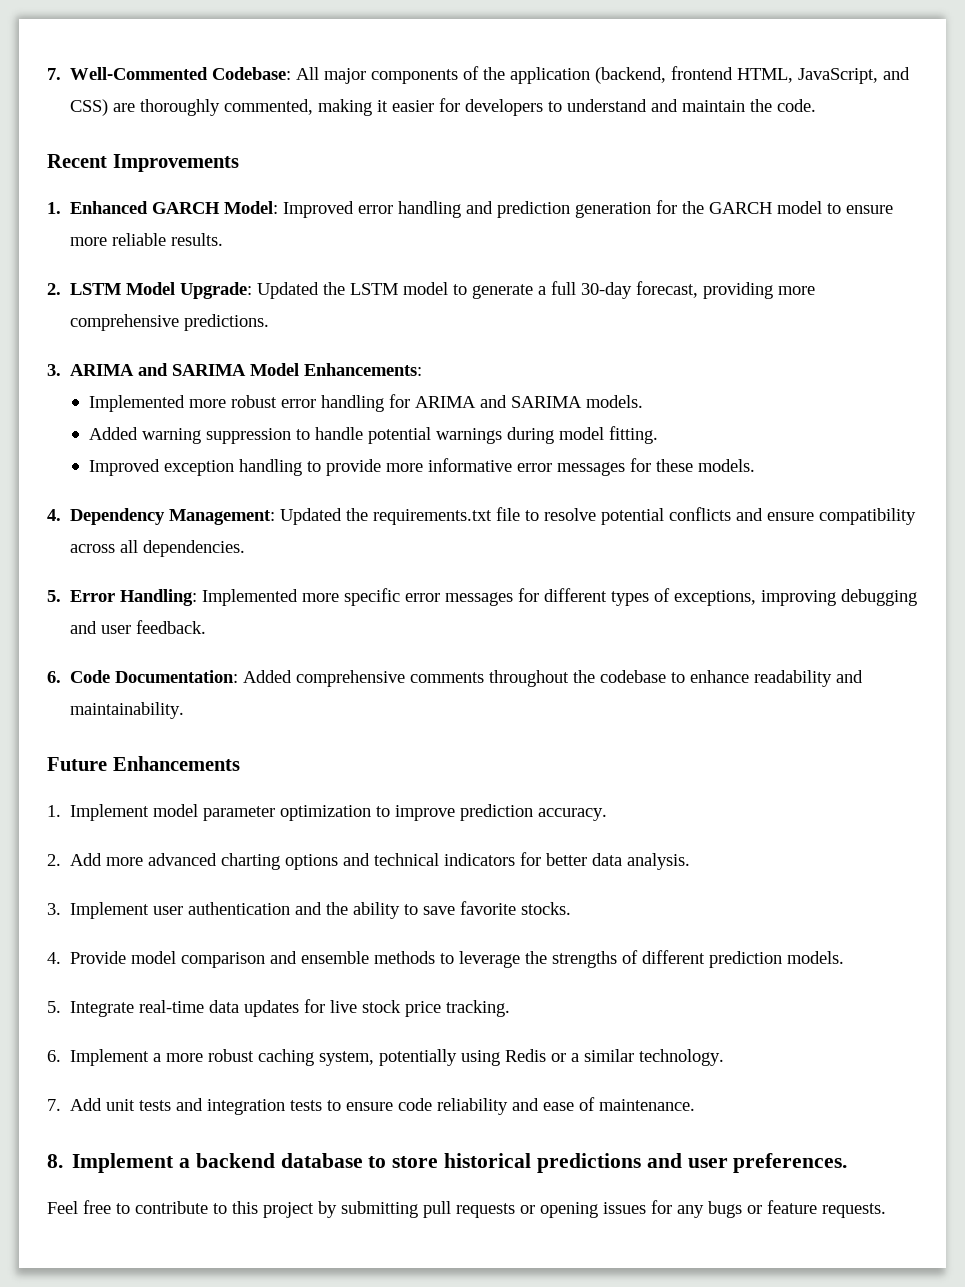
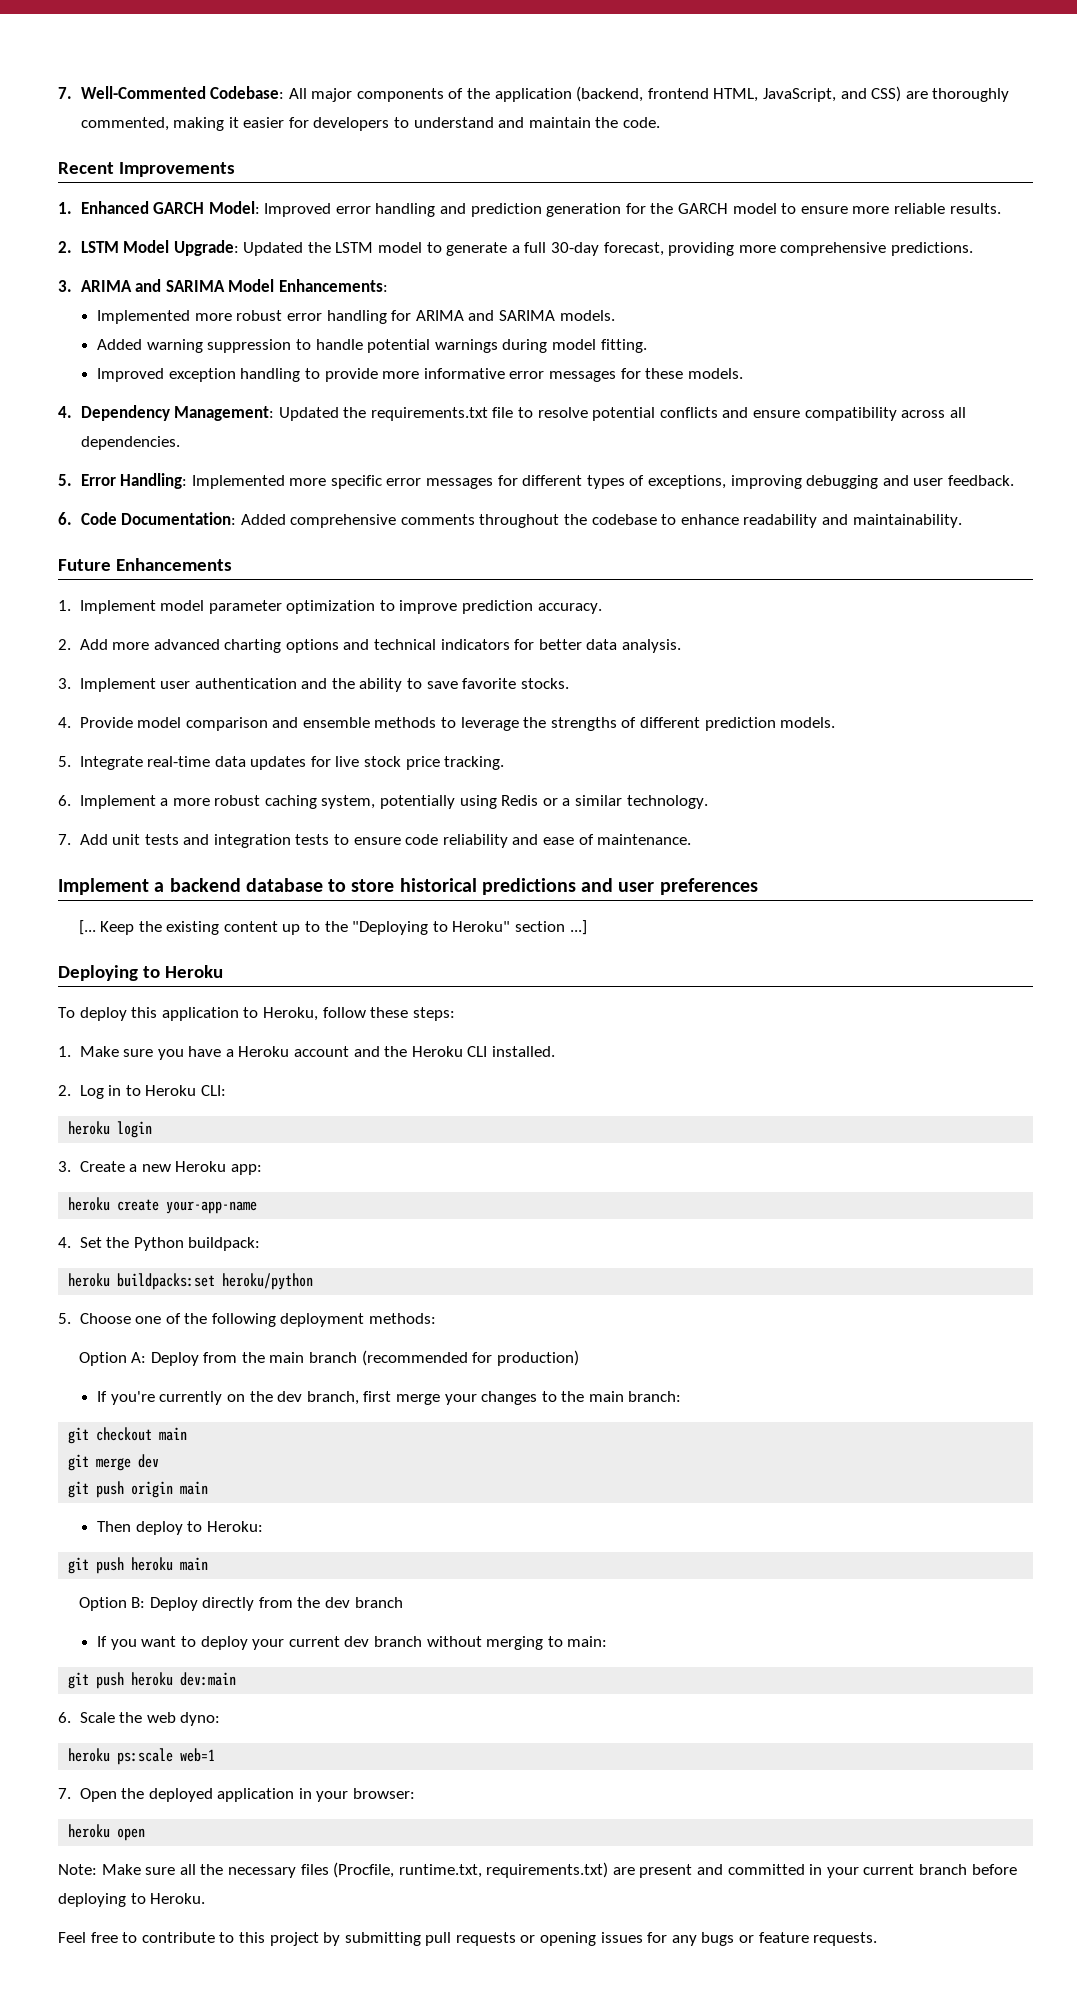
[47,1154,63,1168] 8. -> (692, 839) none
[733,1153,848,1173] preferences. -> [659,878,758,895] [78,920,587,935] [58,965,223,981] [58,1007,455,1021] [58,1046,555,1060] [58,1085,226,1099] [68,1121,153,1138] [58,1161,262,1175] [68,1197,258,1214] [58,1237,261,1251] [68,1273,314,1290] [58,1313,437,1327] [78,1350,579,1366] [97,1391,682,1405] [68,1427,188,1444] [68,1454,160,1471] [68,1481,209,1498] [97,1521,263,1535] [68,1557,209,1574] [78,1597,403,1611] [97,1636,608,1650] [68,1672,237,1689] [58,1712,221,1726] [68,1748,216,1765] [58,1788,416,1802] [68,1824,146,1841] [58,1862,1017,1878] [58,1893,206,1907] preferences // [... Keep the existing content up to the "Deploying to Heroku" section ...] // Deploying to Heroku // To deploy this application to Heroku, follow these steps: // 1. Make sure you have a Heroku account and the Heroku CLI installed. // 2. Log in to Heroku CLI: // heroku login // 3. Create a new Heroku app: // heroku create your-app-name // 4. Set the Python buildpack: // heroku buildpacks:set heroku/python // 5. Choose one of the following deployment methods: // Option A: Deploy from the main branch (recommended for production) // If you're currently on the dev branch, first merge your changes to the main branch: // git checkout main // git merge dev // git push origin main // Then deploy to Heroku: // git push heroku main // Option B: Deploy directly from the dev branch // If you want to deploy your current dev branch without merging to main: // git push heroku dev:main // 6. Scale the web dyno: // heroku ps:scale web=1 // 7. Open the deployed application in your browser: // heroku open // Note: Make sure all the necessary files (Procfile, runtime.txt, requirements.txt) are present and committed in your current branch before deploying to Heroku.

